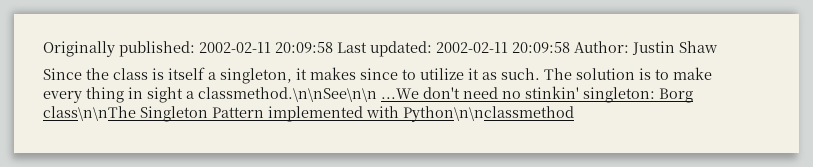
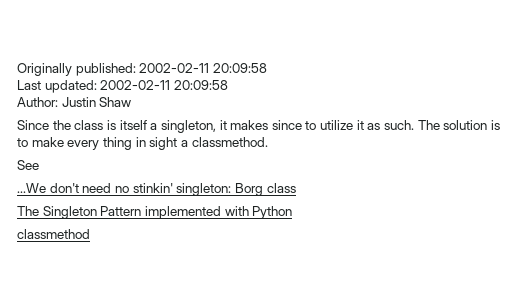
(333, 47) none -> (267, 68) //
(570, 47) none -> (228, 85) //
[198,87,377,102] classmethod.\n\nSee\n\n -> [191,137,268,147] [17,160,39,170] classmethod. // See //
[43,106,136,121] class\n\nThe -> [266,183,296,193] [17,206,39,216] class // The
[403,106,574,122] Python\n\nclassmethod -> [252,206,293,219] [17,229,90,239] Python // classmethod

